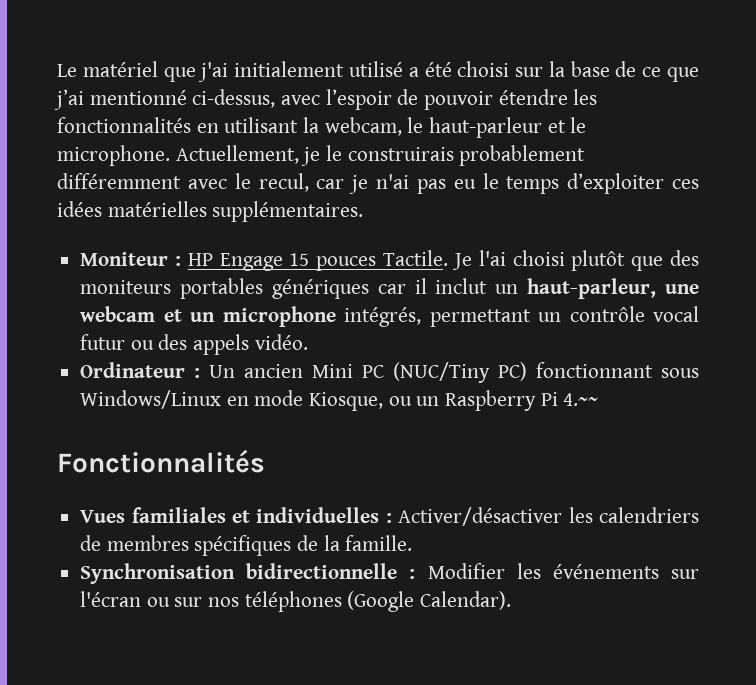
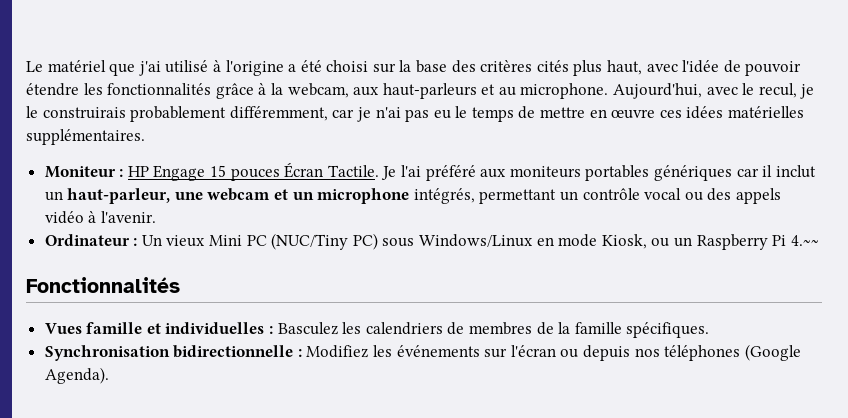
[234,61,403,77] initialement utilisé -> [165,60,284,76] utilisé à l'origine
[615,61,700,82] [54,89,392,110] de ce que j’ai mentionné ci-dessus, avec l’espoir -> [451,60,720,76] des critères cités plus haut, avec l'idée
[196,117,587,138] [57,145,586,166] [57,173,309,192] en utilisant la webcam, le haut-parleur et le microphone. Actuellement, je le construirais probablement différemment avec le recul, -> [215,83,815,99] [26,106,328,122] grâce à la webcam, aux haut-parleurs et au microphone. Aujourd'hui, avec le recul, je le construirais probablement différemment,
[567,173,665,194] d’exploiter -> [518,106,656,119] de mettre en œuvre
(377, 263) none -> [284,162,324,178] Écran
[512,250,699,271] choisi plutôt que des -> [425,165,507,181] préféré aux
[80,334,126,350] futur -> (682, 194) none
[254,334,308,350] vidéo. -> [44,211,156,224] vidéo à l'avenir.
[244,364,304,378] ancien -> [166,235,206,247] vieux
[536,362,654,378] fonctionnant -> (378, 241) none
[309,392,384,411] Kiosque, -> [601,234,647,249] Kiosk,
[131,507,226,523] familiales -> [86,322,143,334] famille
[398,507,563,526] Activer/désactiver -> [277,322,338,335] Basculez
[194,535,292,556] spécifiques -> (533, 328) none
[345,535,413,551] famille. -> [574,322,710,338] famille spécifiques.
[427,563,505,579] Modifier -> [306,345,369,358] Modifiez
[174,597,203,607] sur -> [583,345,631,361] depuis
[420,591,512,610] Calendar). -> [44,367,109,384] Agenda).

